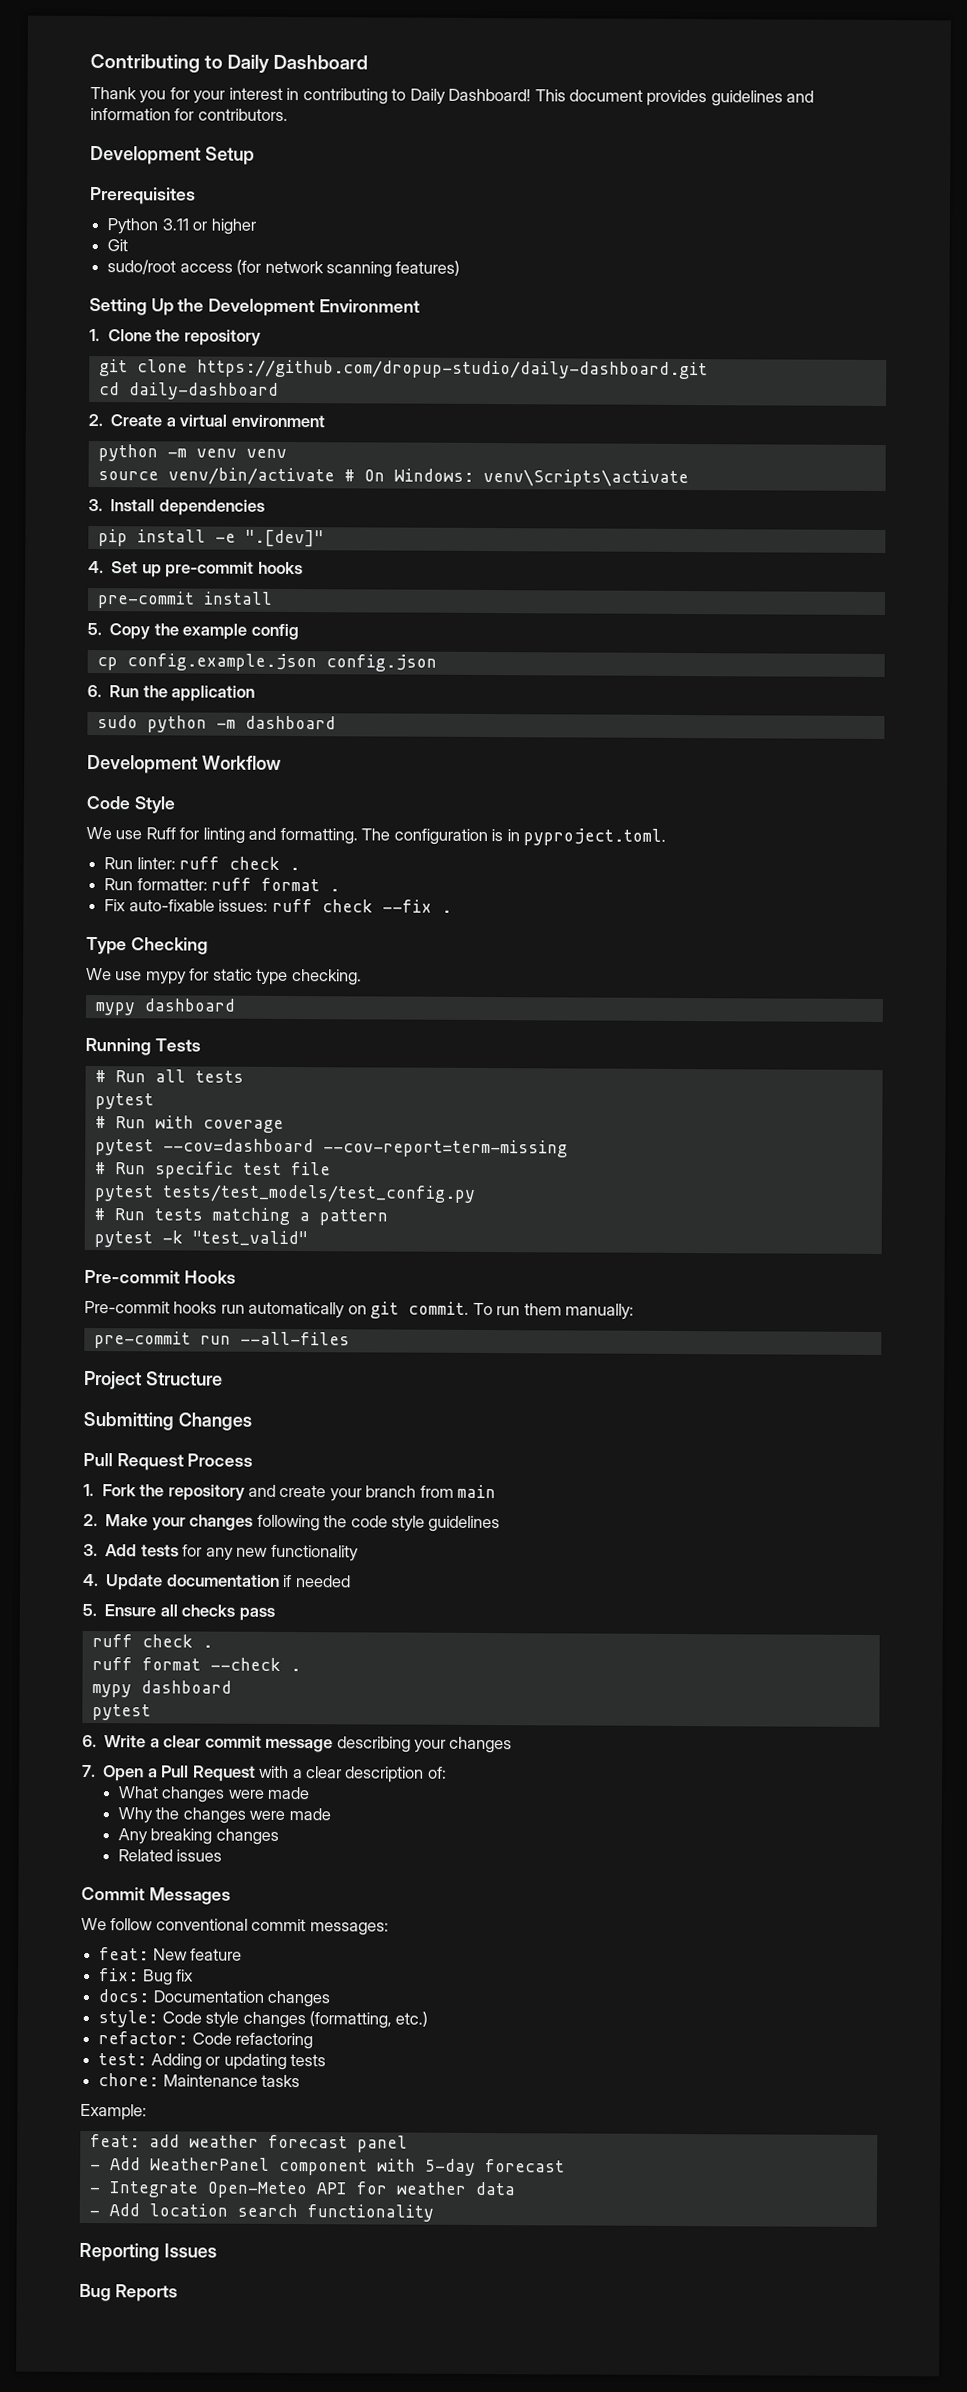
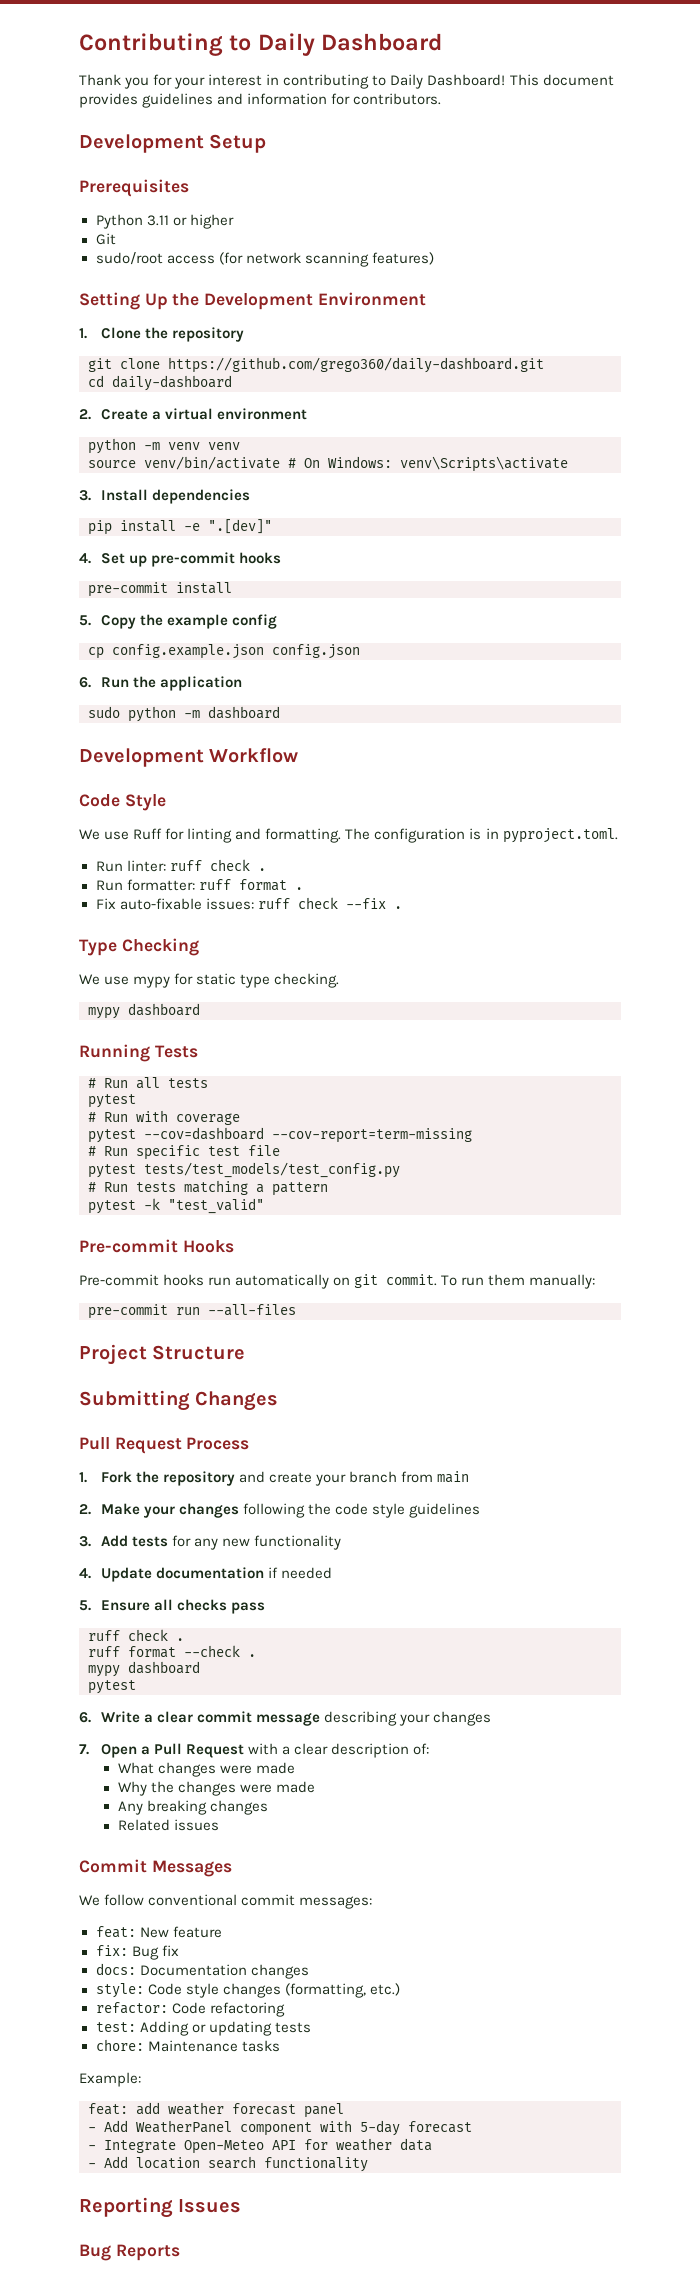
[196,359,708,380] https://github.com/dropup-studio/daily-dashboard.git -> [168,357,544,373] https://github.com/grego360/daily-dashboard.git

